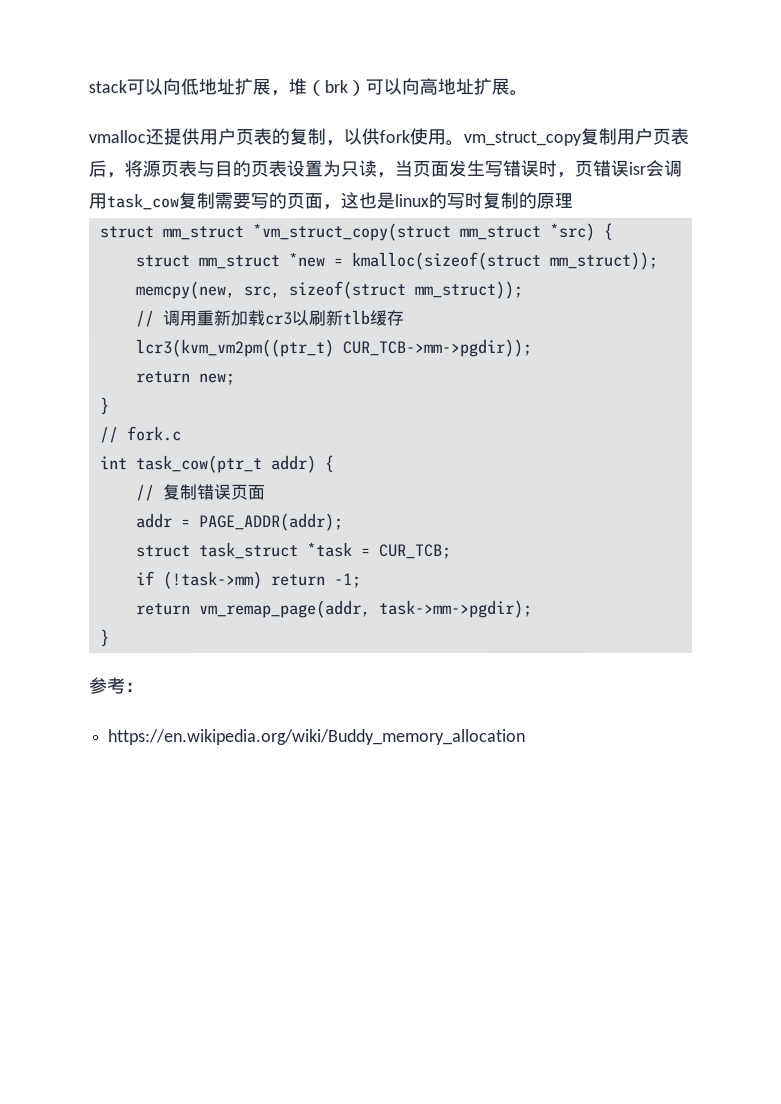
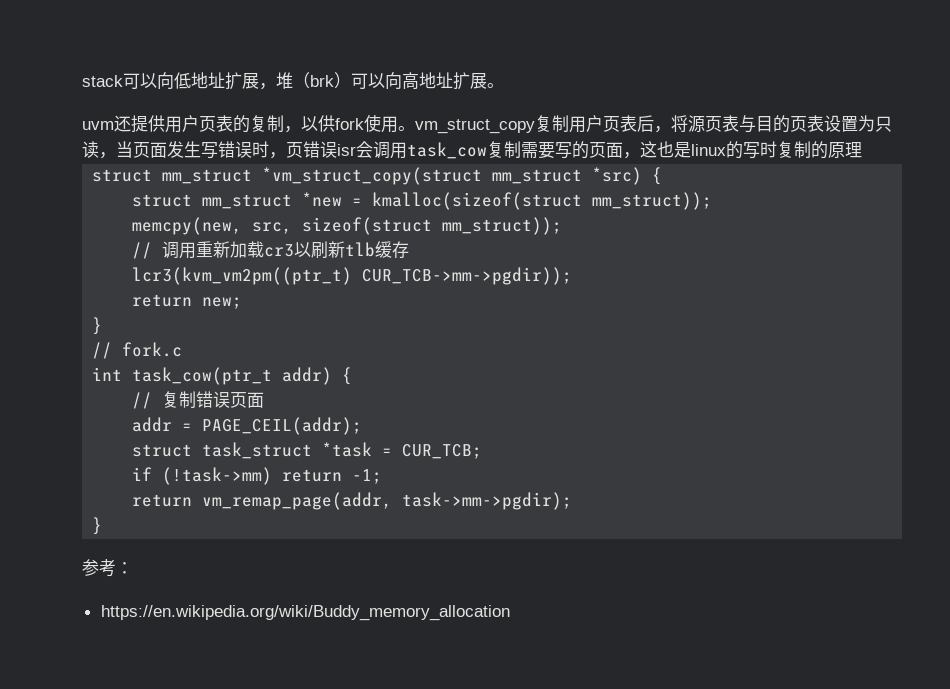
[88,130,146,144] vmalloc -> [82,121,114,130] uvm
[197,513,343,532] PAGE_ADDR(addr); -> [202,417,363,435] PAGE_CEIL(addr);

